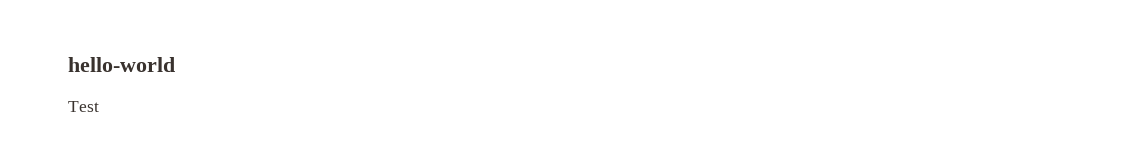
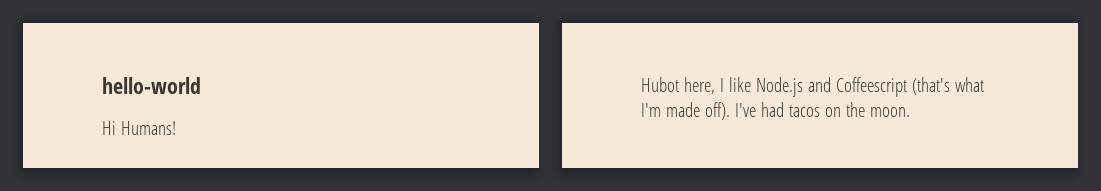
[68,101,99,112] Test -> [102,121,176,135] [641,77,984,97] [641,102,910,120] Hi Humans! // Hubot here, I like Node.js and Coffeescript (that's what I'm made off). I've had tacos on the moon.

